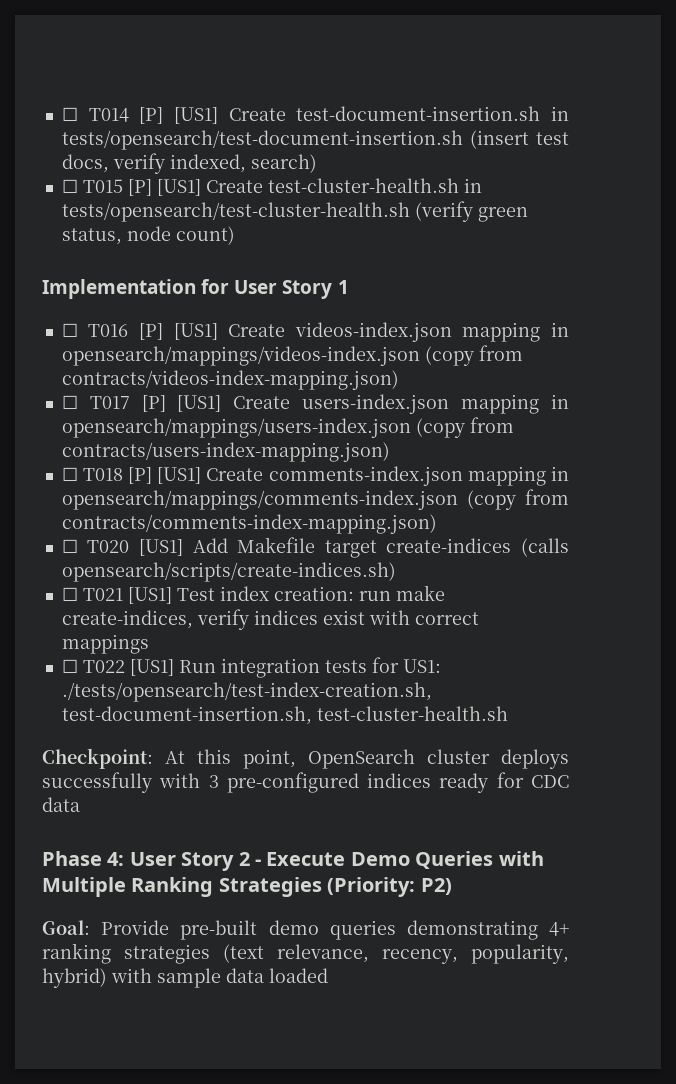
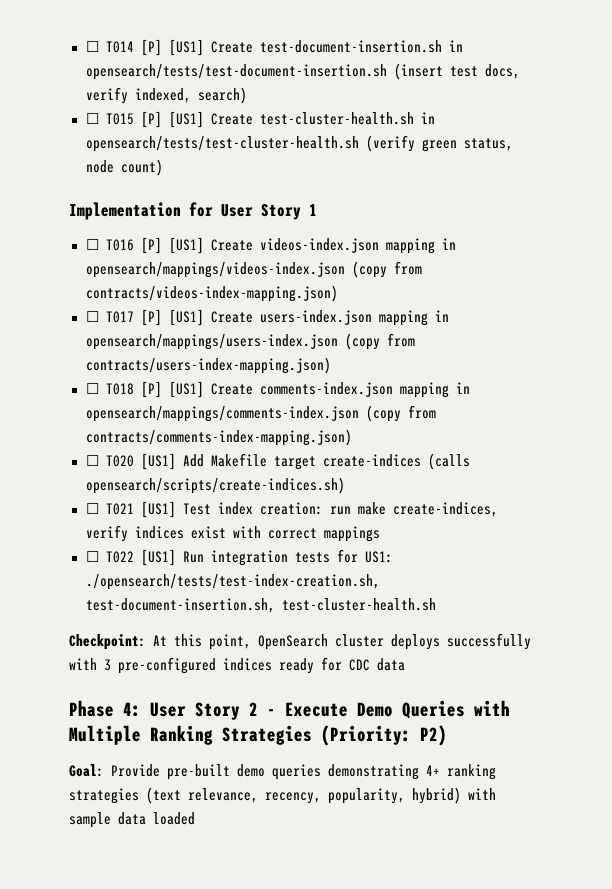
[61,130,463,150] tests/opensearch/test-document-insertion.sh -> [85,64,387,80] opensearch/tests/test-document-insertion.sh
[61,202,410,222] tests/opensearch/test-cluster-health.sh -> [85,136,359,152] opensearch/tests/test-cluster-health.sh
[61,682,432,702] ./tests/opensearch/test-index-creation.sh, -> [85,574,380,590] ./opensearch/tests/test-index-creation.sh,

